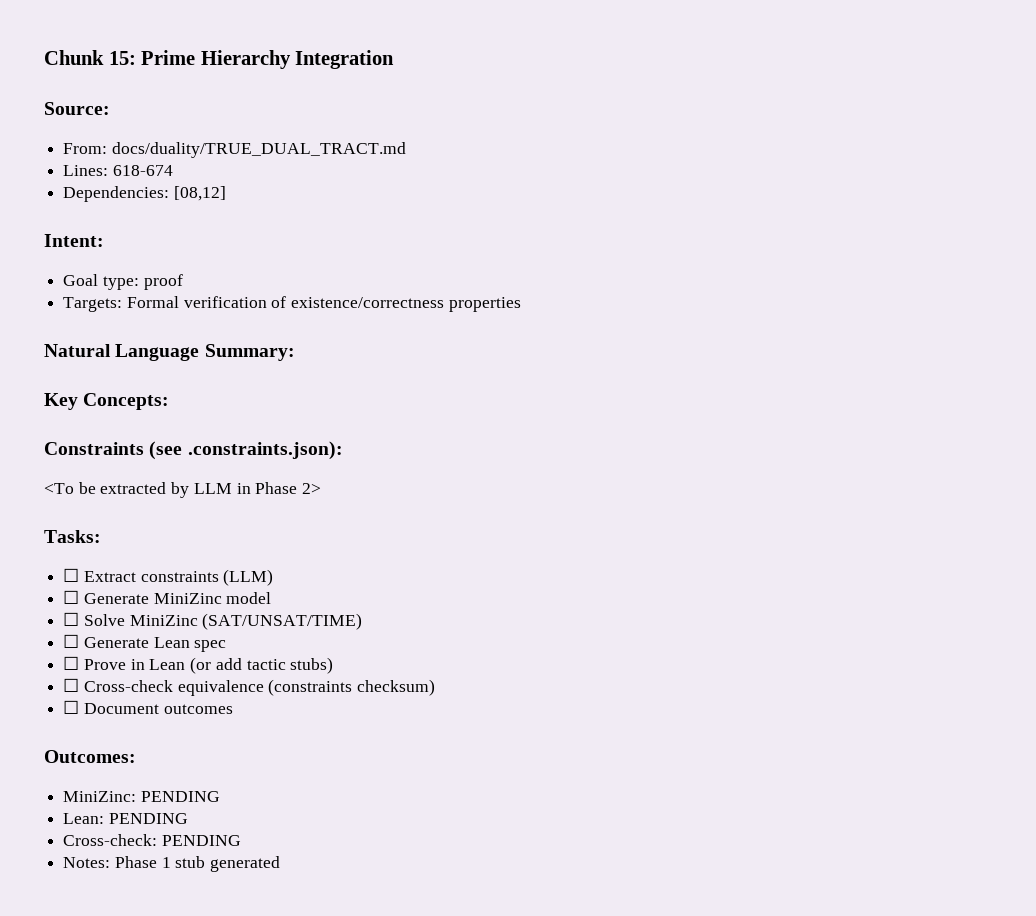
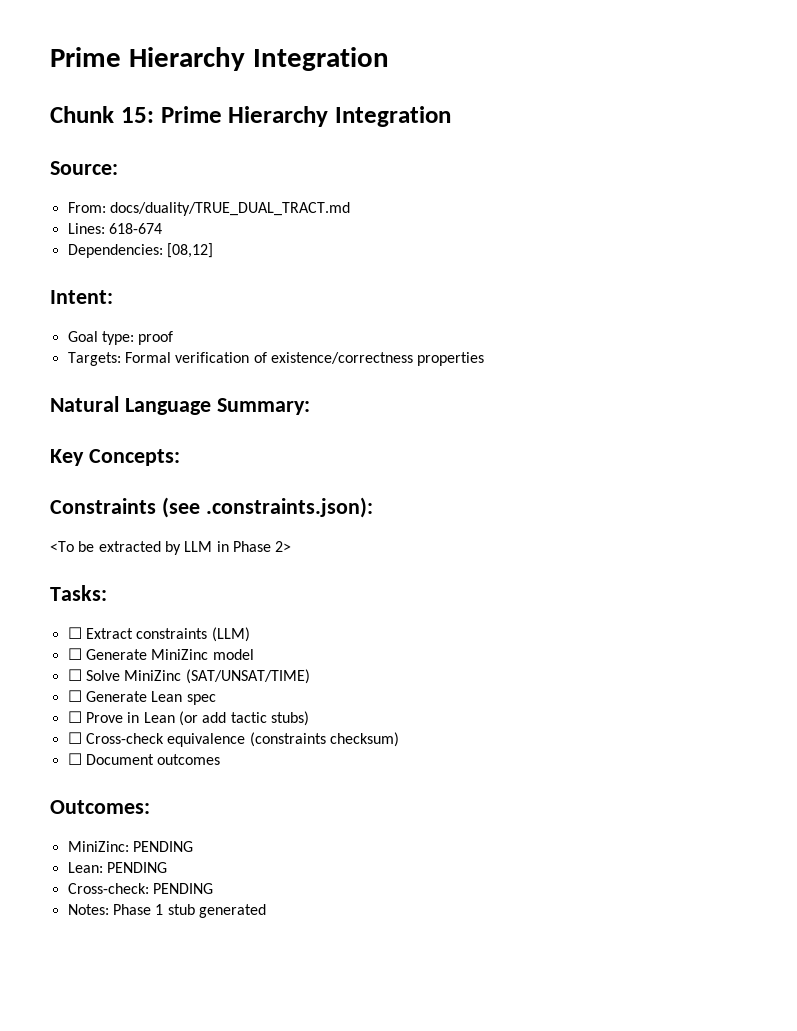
(44, 57) none -> [50,47,389,71] Prime Hierarchy Integration //

